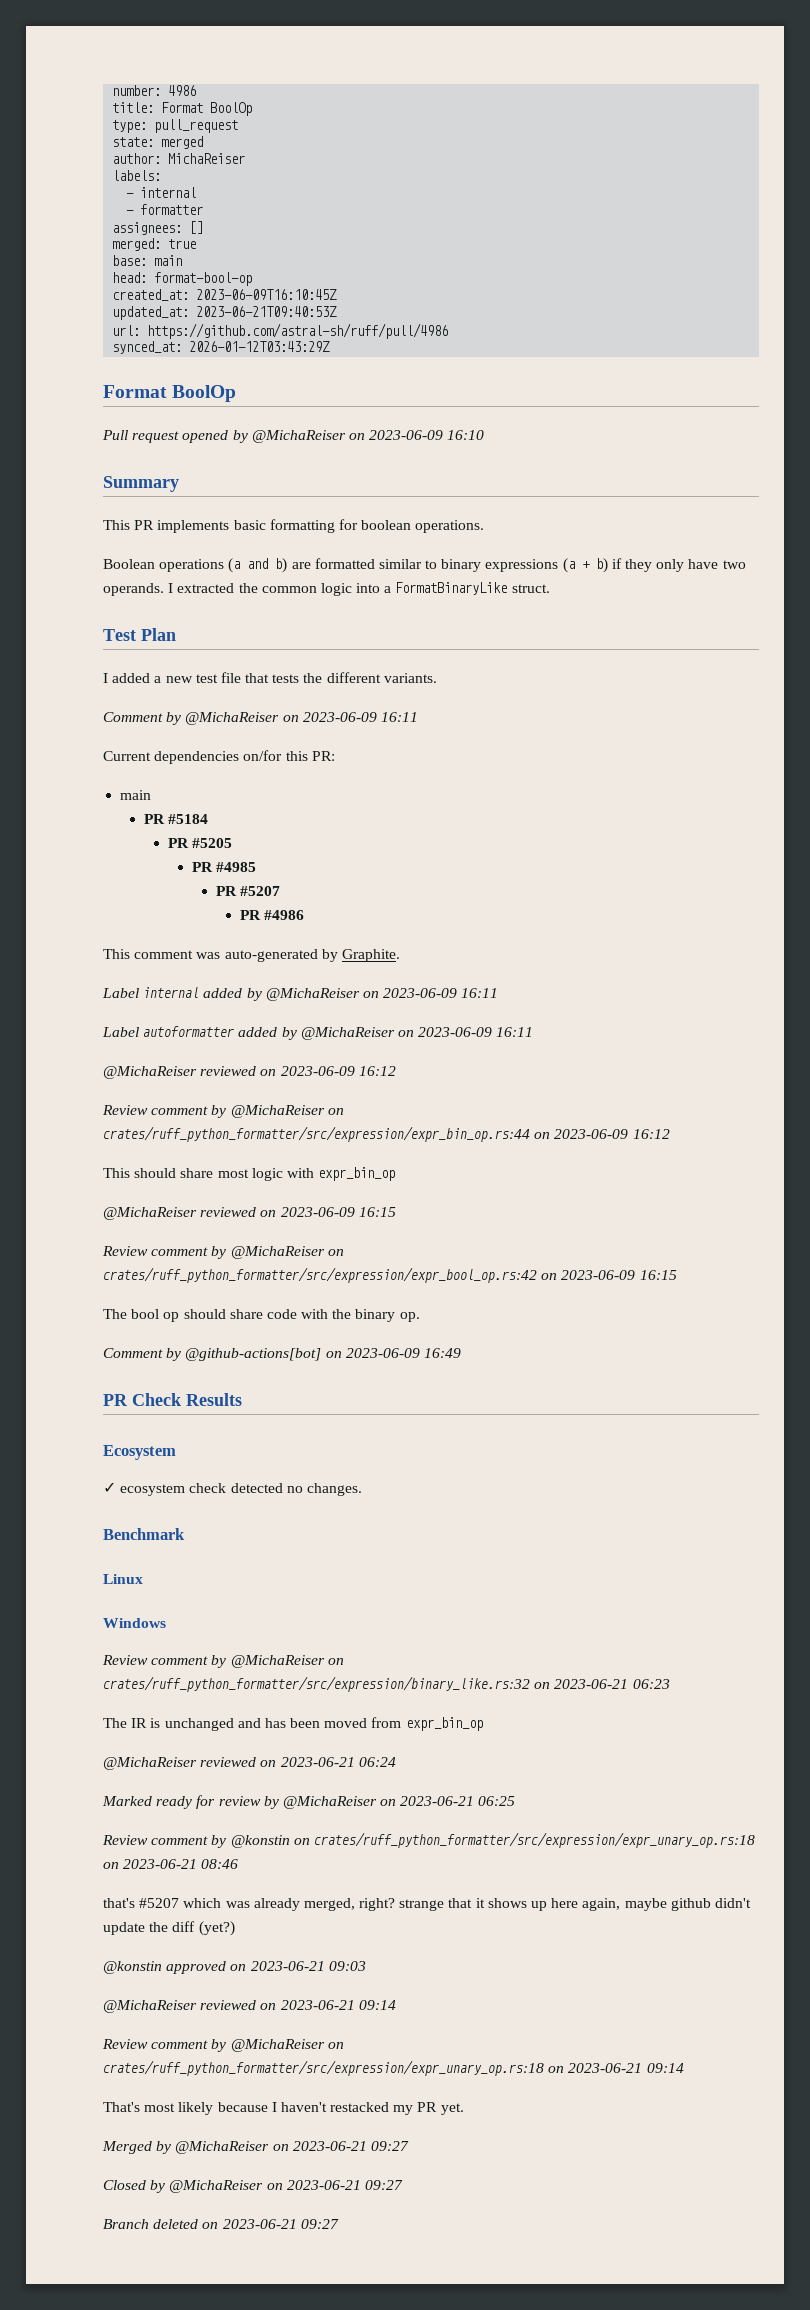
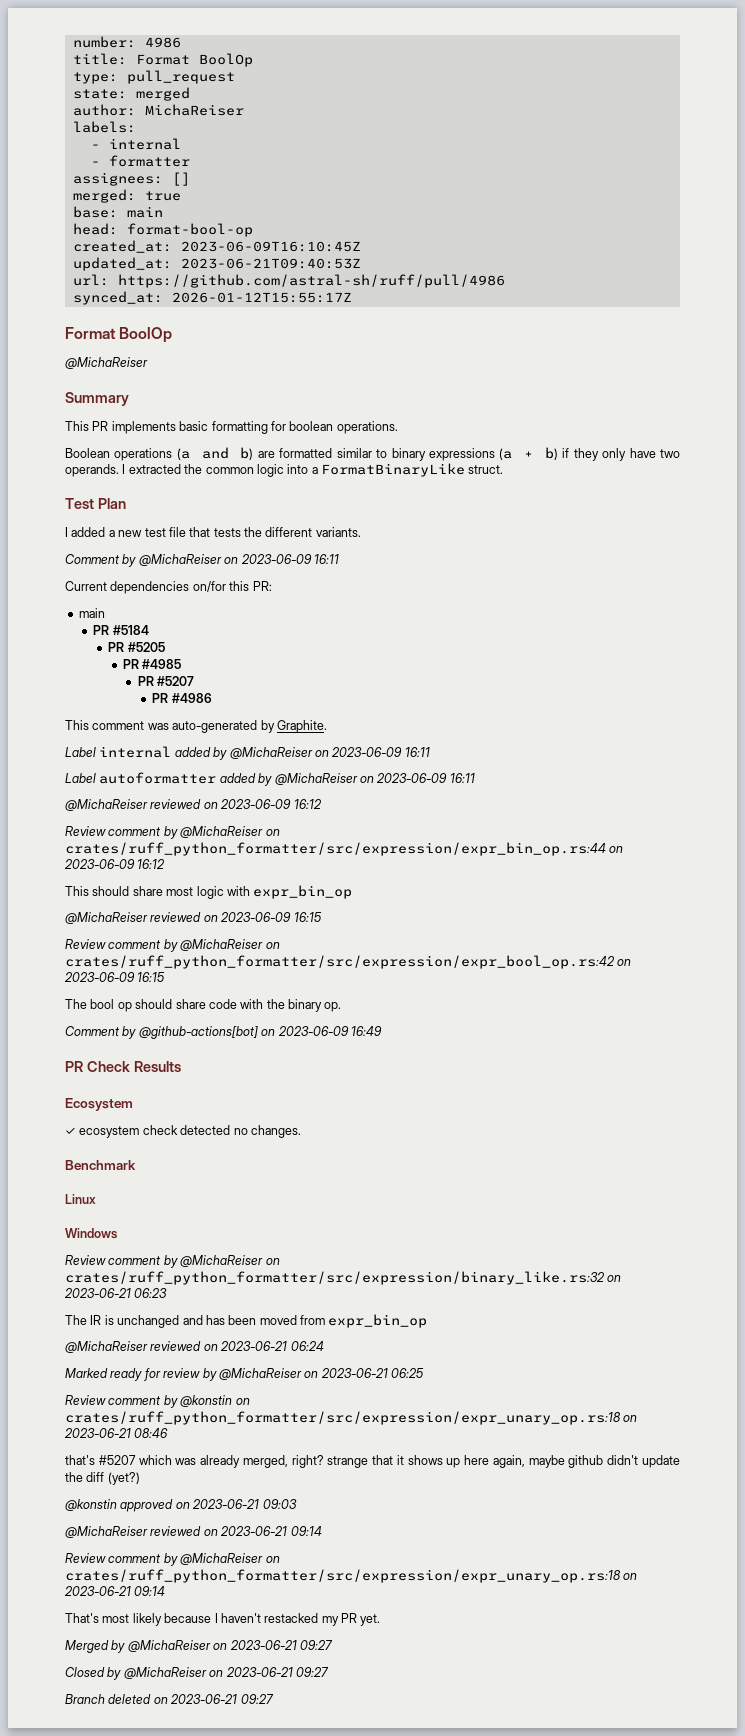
[189,341,331,352] [103,385,237,402] [102,430,485,443] 2026-01-12T03:43:29Z // Format BoolOp // Pull request opened by @MichaReiser on 2023-06-09 16:10 -> [171,292,352,303] [65,327,173,343] [65,357,148,369] 2026-01-12T15:55:17Z // Format BoolOp // @MichaReiser

